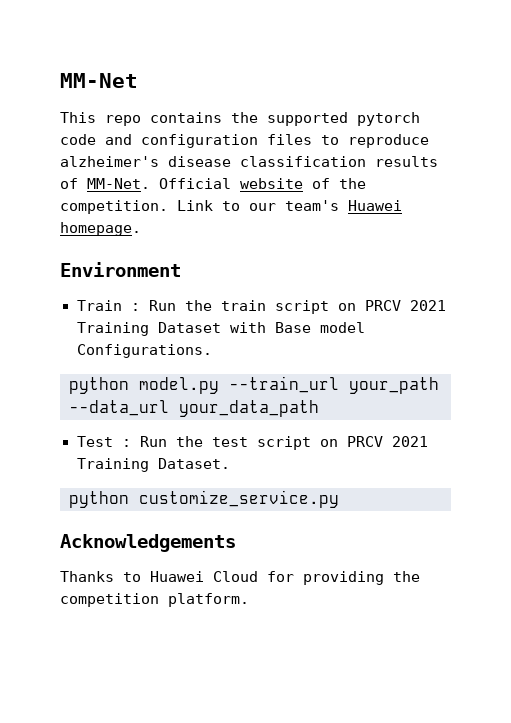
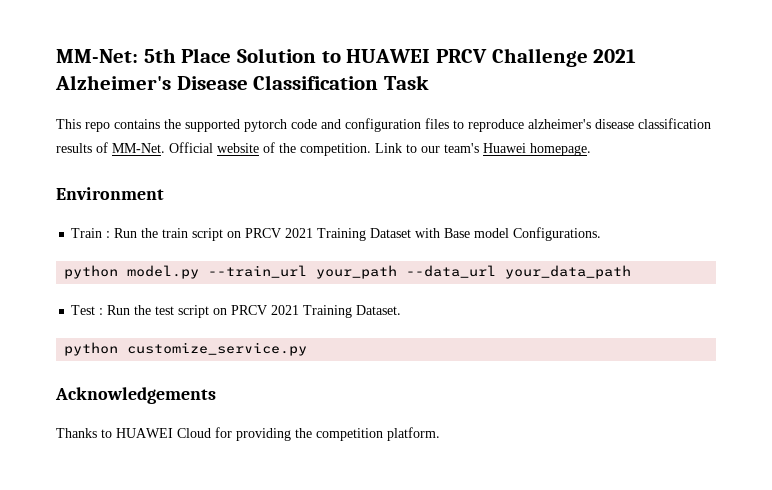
[60,73,138,88] MM-Net -> [56,48,637,67] [55,75,430,90] MM-Net: 5th Place Solution to HUAWEI PRCV Challenge 2021 Alzheimer's Disease Classification Task
[150,571,204,582] Huawei -> [116,428,173,438] HUAWEI

